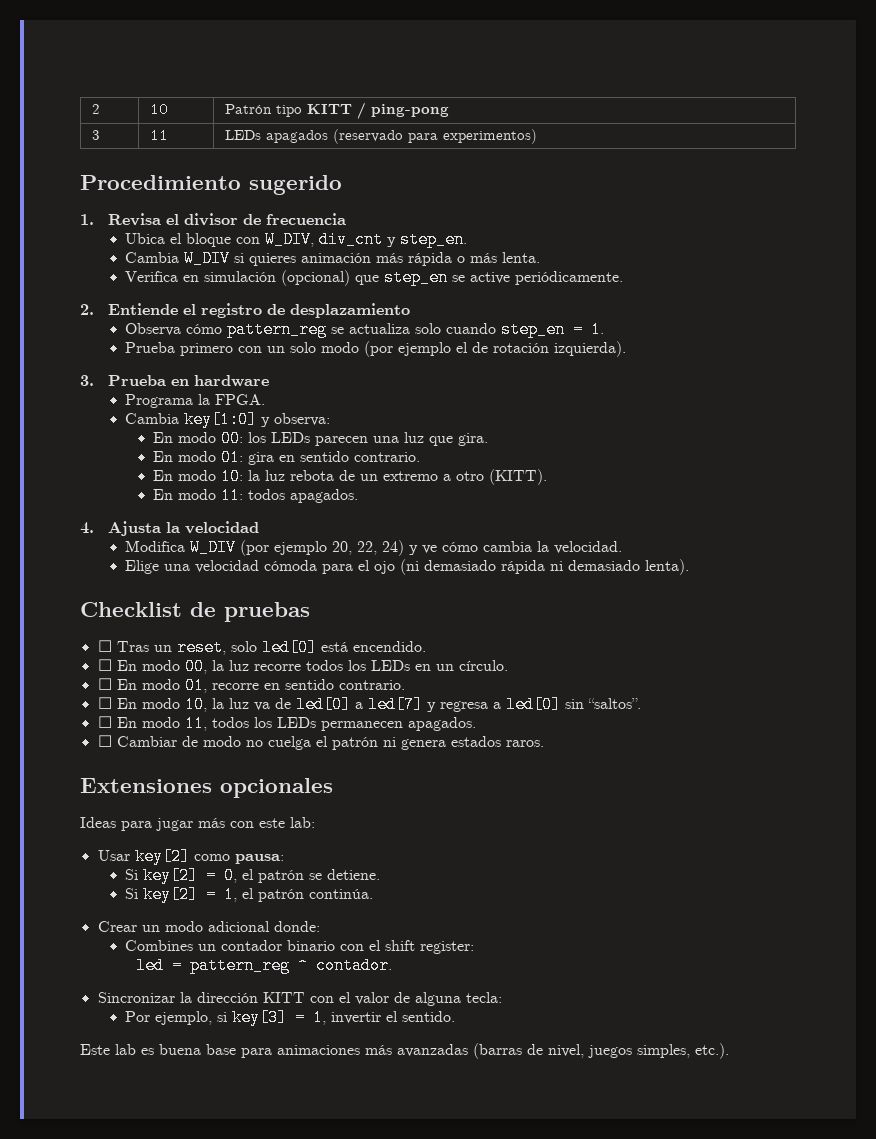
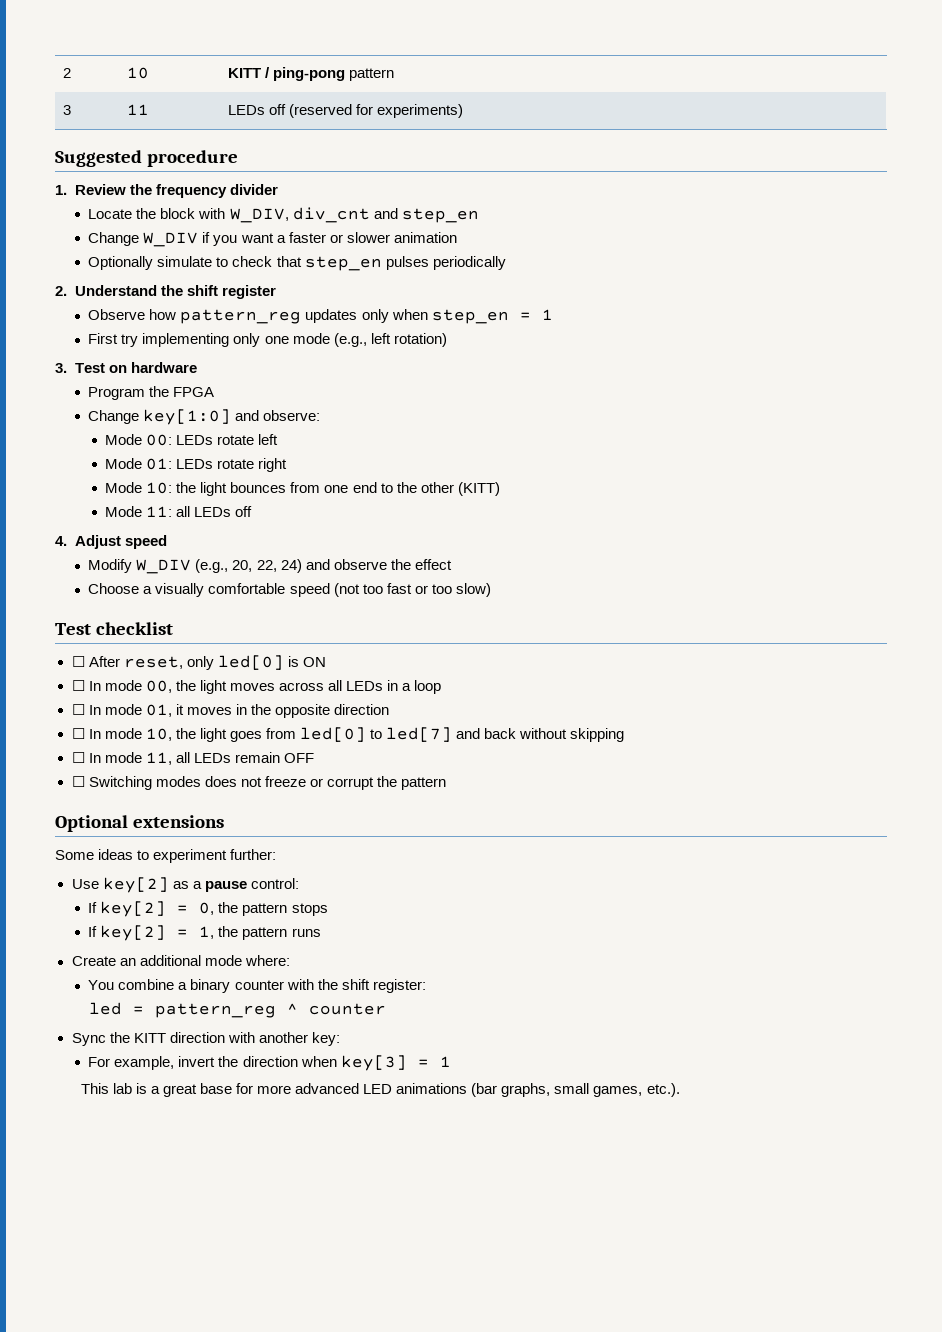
[225,104,303,117] Patrón tipo -> (150, 73) none
(450, 110) none -> [349,68,395,81] pattern
[266,129,538,144] [80,175,342,195] [80,213,346,226] [125,231,468,248] [125,250,541,267] [125,269,624,286] [80,303,410,318] [125,321,605,338] [125,341,627,357] apagados (reservado para experimentos) // Procedimiento sugerido // 1. Revisa el divisor de frecuencia // Ubica el bloque con W_DIV, div_cnt y step_en. // Cambia W_DIV si quieres animación más rápida o más lenta. // Verifica en simulación (opcional) que step_en se active periódicamente. // 2. Entiende el registro de desplazamiento // Observa cómo pattern_reg se actualiza solo cuando step_en = 1. // Prueba primero con un solo modo (por ejemplo el de rotación izquierda). -> [269,104,464,118] [55,150,239,167] [55,184,278,198] [88,207,479,223] [88,232,457,247] [88,256,506,271] [55,285,276,299] [88,309,553,324] [88,333,447,347] off (reserved for experiments) // Suggested procedure // 1. Review the frequency divider // Locate the block with W_DIV, div_cnt and step_en // Change W_DIV if you want a faster or slower animation // Optionally simulate to check that step_en pulses periodically // 2. Understand the shift register // Observe how pattern_reg updates only when step_en = 1 // First try implementing only one mode (e.g., left rotation)
[107,375,189,386] Prueba en -> [74,363,127,373] Test on
[125,394,266,408] [125,411,331,428] [153,430,489,447] [153,449,421,466] [153,468,548,485] [153,487,359,504] [80,521,259,536] [125,539,623,556] [125,559,690,575] [80,602,310,622] [97,639,426,656] [97,658,508,675] [97,677,405,694] [97,696,641,713] [97,715,476,732] [97,735,544,750] [80,778,333,798] [80,817,315,831] [97,848,284,865] [125,867,381,884] [125,886,374,903] [97,921,320,932] [125,940,382,951] Programa la FPGA. // Cambia key[1:0] y observa: // En modo 00: los LEDs parecen una luz que gira. // En modo 01: gira en sentido contrario. // En modo 10: la luz rebota de un extremo a otro (KITT). // En modo 11: todos apagados. // 4. Ajusta la velocidad // Modifica W_DIV (por ejemplo 20, 22, 24) y ve cómo cambia la velocidad. // Elige una velocidad cómoda para el ojo (ni demasiado rápida ni demasiado lenta). // Checklist de pruebas // ☐ Tras un reset, solo led[0] está encendido. // ☐ En modo 00, la luz recorre todos los LEDs en un círculo. // ☐ En modo 01, recorre en sentido contrario. // ☐ En modo 10, la luz va de led[0] a led[7] y regresa a led[0] sin “saltos”. // ☐ En modo 11, todos los LEDs permanecen apagados. // ☐ Cambiar de modo no cuelga el patrón ni genera estados raros. // Extensiones opcionales // Ideas para jugar más con este lab: // Usar key[2] como pausa: // Si key[2] = 0, el patrón se detiene. // Si key[2] = 1, el patrón continúa. // Crear un modo adicional donde: // Combines un contador binario con el -> [88,386,215,400] [88,409,321,425] [105,434,279,446] [105,458,288,472] [105,482,500,496] [105,506,253,517] [55,535,167,549] [88,559,452,574] [88,583,491,597] [55,622,174,635] [71,655,326,670] [71,680,442,694] [71,704,389,718] [71,727,625,742] [71,752,314,765] [71,776,446,790] [55,815,225,832] [55,849,277,863] [71,877,299,893] [88,901,328,917] [88,925,321,941] [71,955,290,966] [88,979,338,993] Program the FPGA // Change key[1:0] and observe: // Mode 00: LEDs rotate left // Mode 01: LEDs rotate right // Mode 10: the light bounces from one end to the other (KITT) // Mode 11: all LEDs off // 4. Adjust speed // Modify W_DIV (e.g., 20, 22, 24) and observe the effect // Choose a visually comfortable speed (not too fast or too slow) // Test checklist // ☐ After reset, only led[0] is ON // ☐ In mode 00, the light moves across all LEDs in a loop // ☐ In mode 01, it moves in the opposite direction // ☐ In mode 10, the light goes from led[0] to led[7] and back without skipping // ☐ In mode 11, all LEDs remain OFF // ☐ Switching modes does not freeze or corrupt the pattern // Optional extensions // Some ideas to experiment further: // Use key[2] as a pause control: // If key[2] = 0, the pattern stops // If key[2] = 1, the pattern runs // Create an additional mode where: // You combine a binary counter with the
[315,957,392,974] [97,992,502,1006] [125,1009,456,1026] [80,1043,690,1059] contador. // Sincronizar la dirección KITT con el valor de alguna tecla: // Por ejemplo, si key[3] = 1, invertir el sentido. // Este lab es buena base para animaciones más avanzadas (barras de nivel, juegos simples, -> [308,1003,386,1015] [71,1032,340,1046] [88,1055,451,1071] [80,1083,643,1097] counter // Sync the KITT direction with another key: // For example, invert the direction when key[3] = 1 // This lab is a great base for more advanced LED animations (bar graphs, small games,

